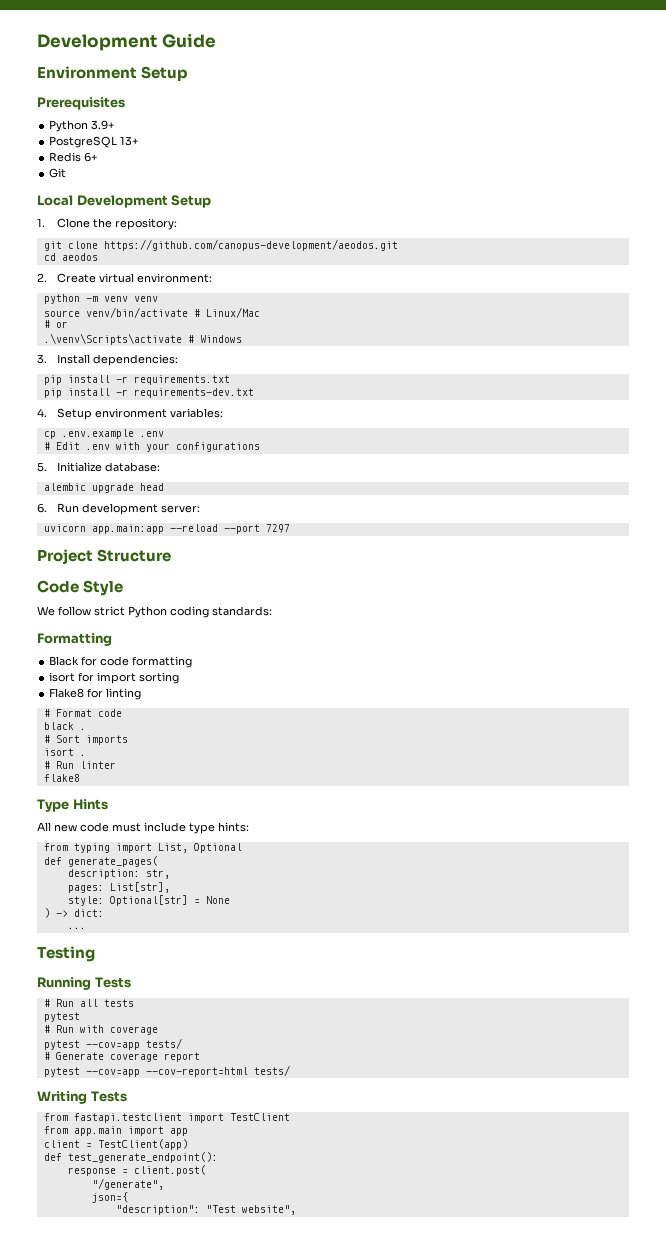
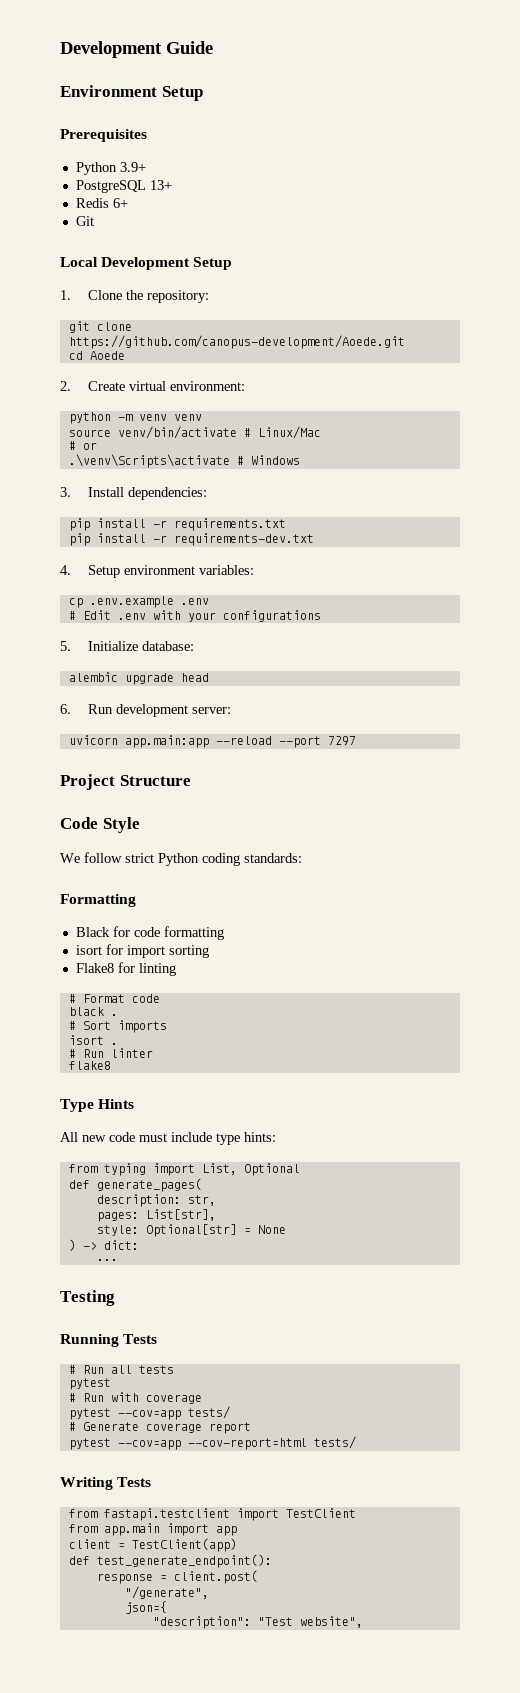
[103,239,398,251] https://github.com/canopus-development/aeodos.git -> [68,335,405,349] https://github.com/canopus-development/Aoede.git
[61,253,98,261] aeodos -> [89,351,125,360] Aoede

